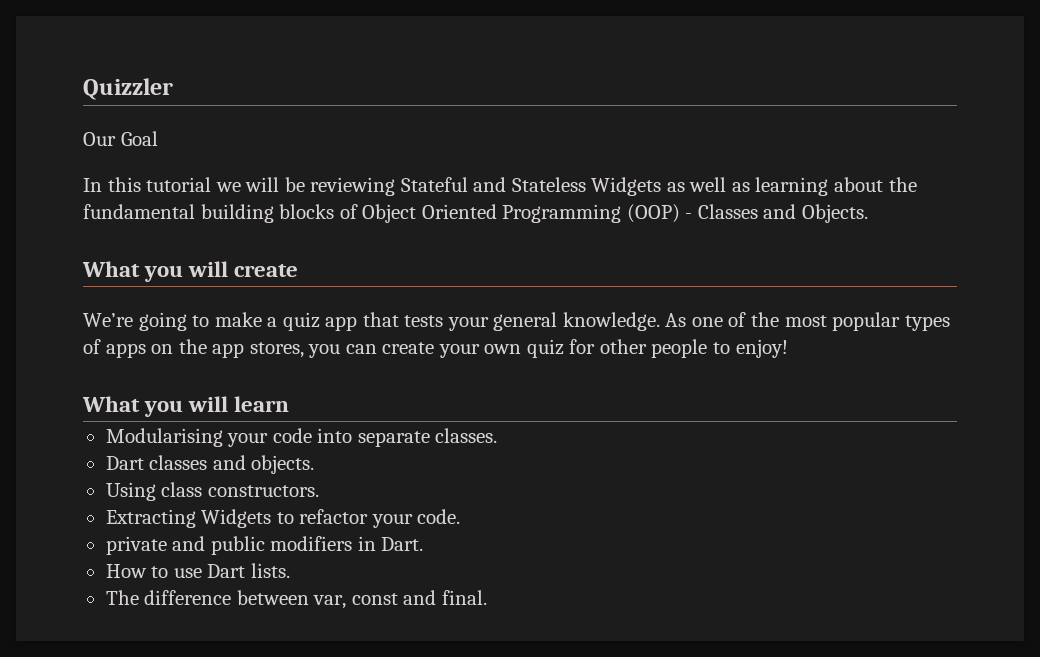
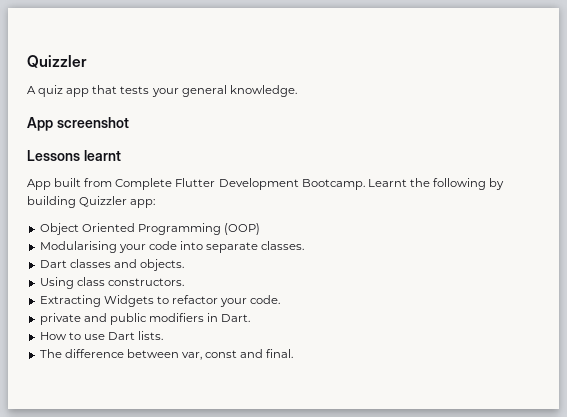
[83,131,158,146] [83,177,917,196] [83,204,868,223] [82,261,299,282] [83,312,278,331] Our Goal // In this tutorial we will be reviewing Stateful and Stateless Widgets as well as learning about the fundamental building blocks of Object Oriented Programming (OOP) - Classes and Objects. // What you will create // We’re going to make a -> [27,86,36,94] A
[665,312,950,331] [83,339,788,358] [82,396,290,417] As one of the most popular types of apps on the app stores, you can create your own quiz for other people to enjoy! // What you will learn -> [27,117,129,131] [27,150,121,161] [27,178,505,190] [27,196,156,208] [39,223,260,235] // App screenshot // Lessons learnt // App built from Complete Flutter Development Bootcamp. Learnt the following by building Quizzler app: // Object Oriented Programming (OOP)

